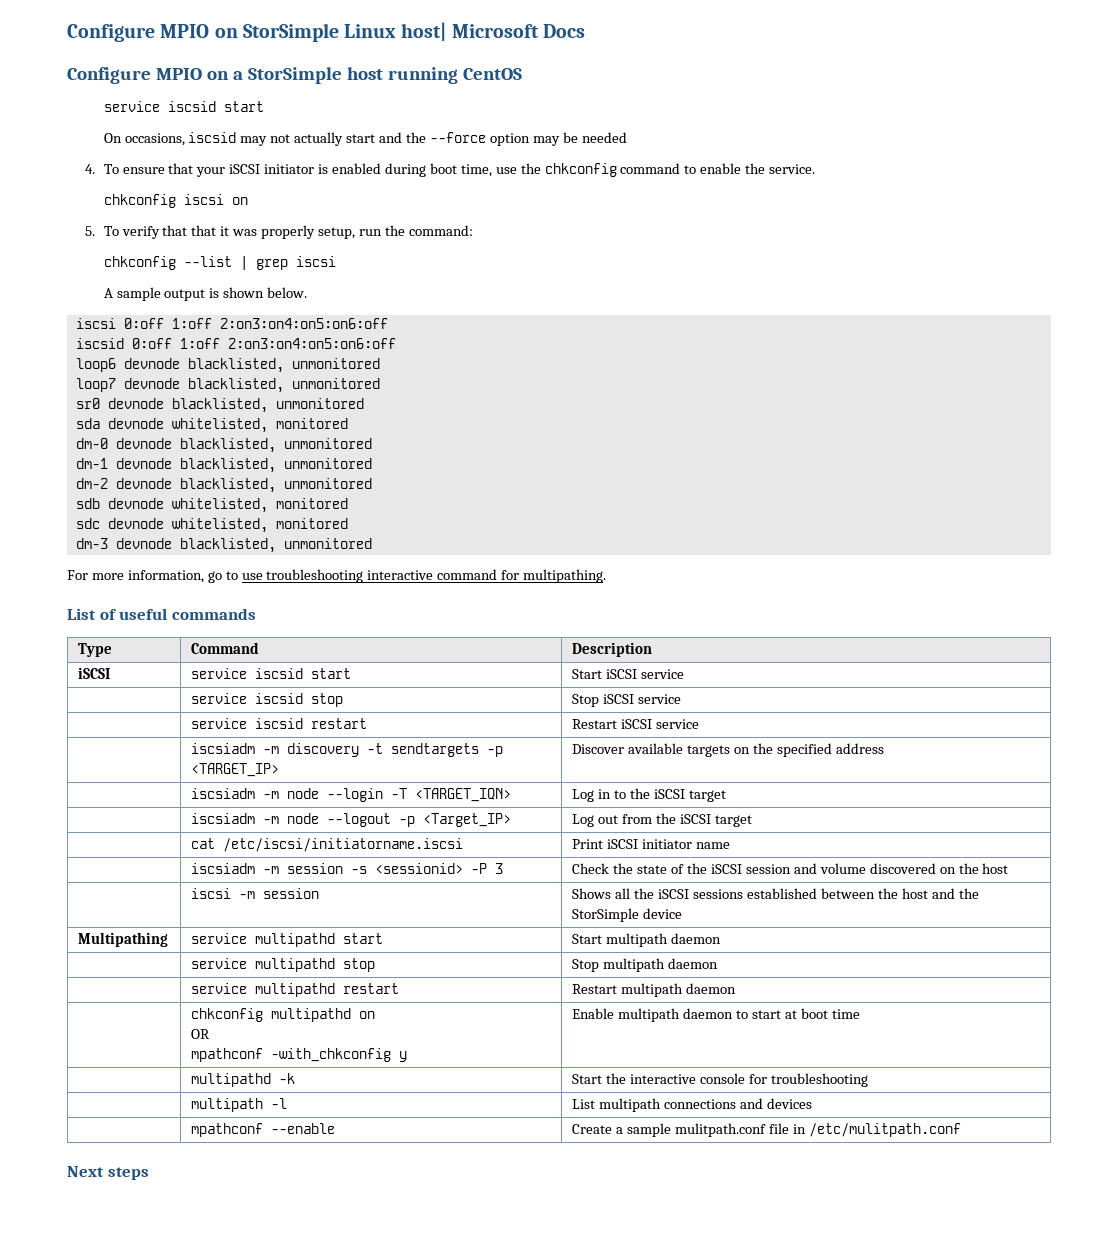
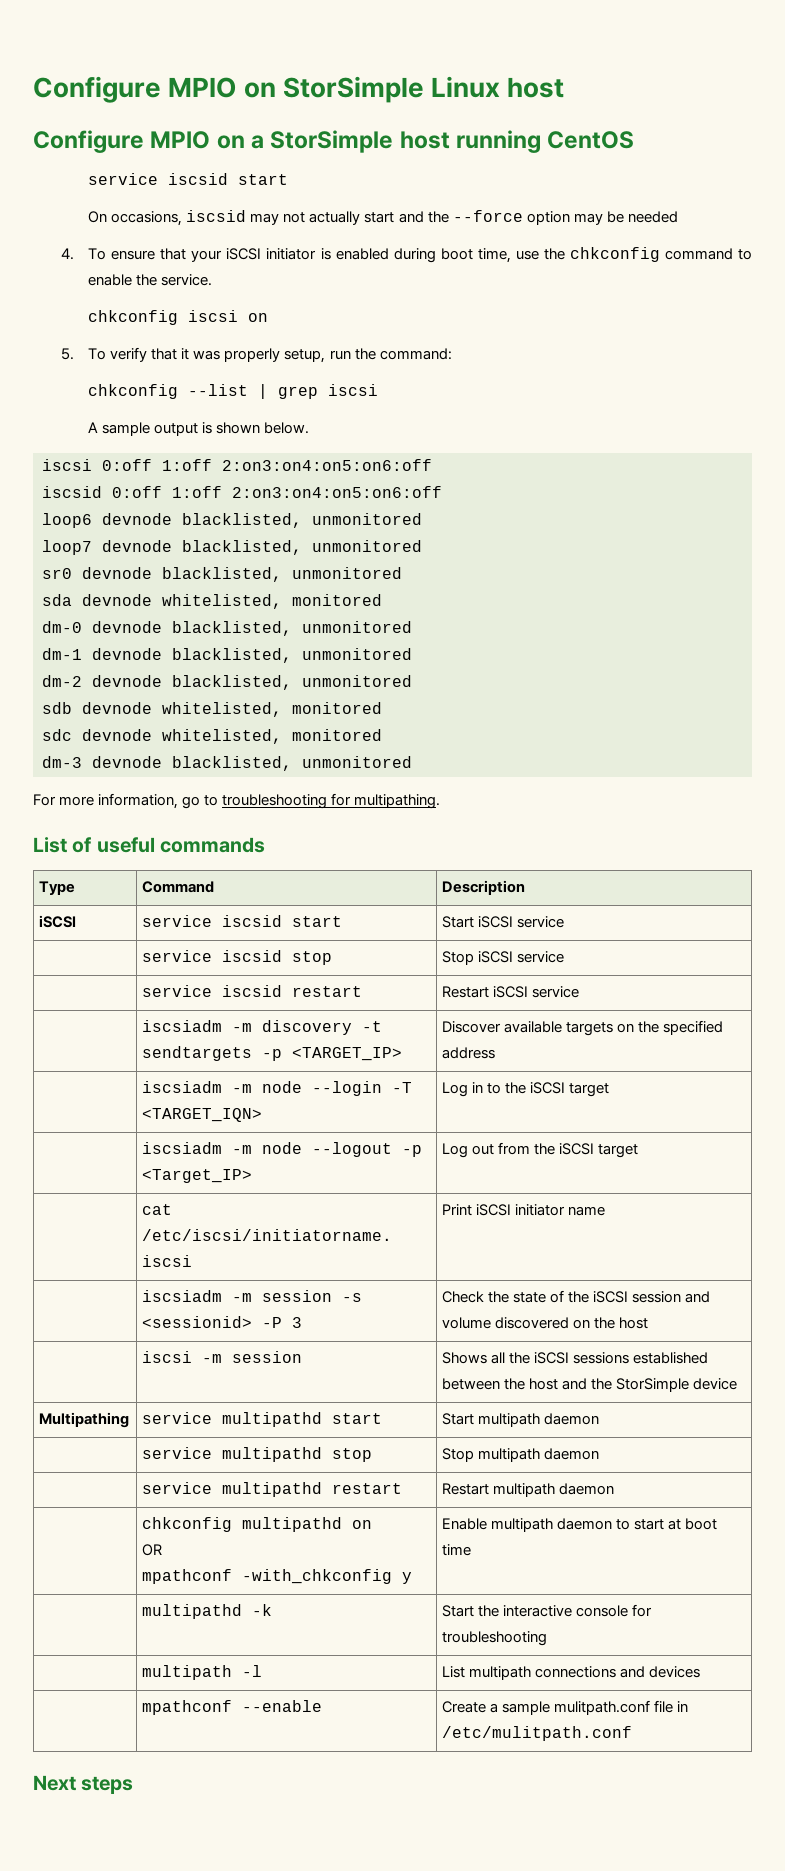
[401,22,585,41] host| Microsoft Docs -> [507,77,565,98] host
[191,225,217,236] that -> (178, 354) none
[241,569,498,583] use troubleshooting interactive command -> [222,794,328,809] troubleshooting

